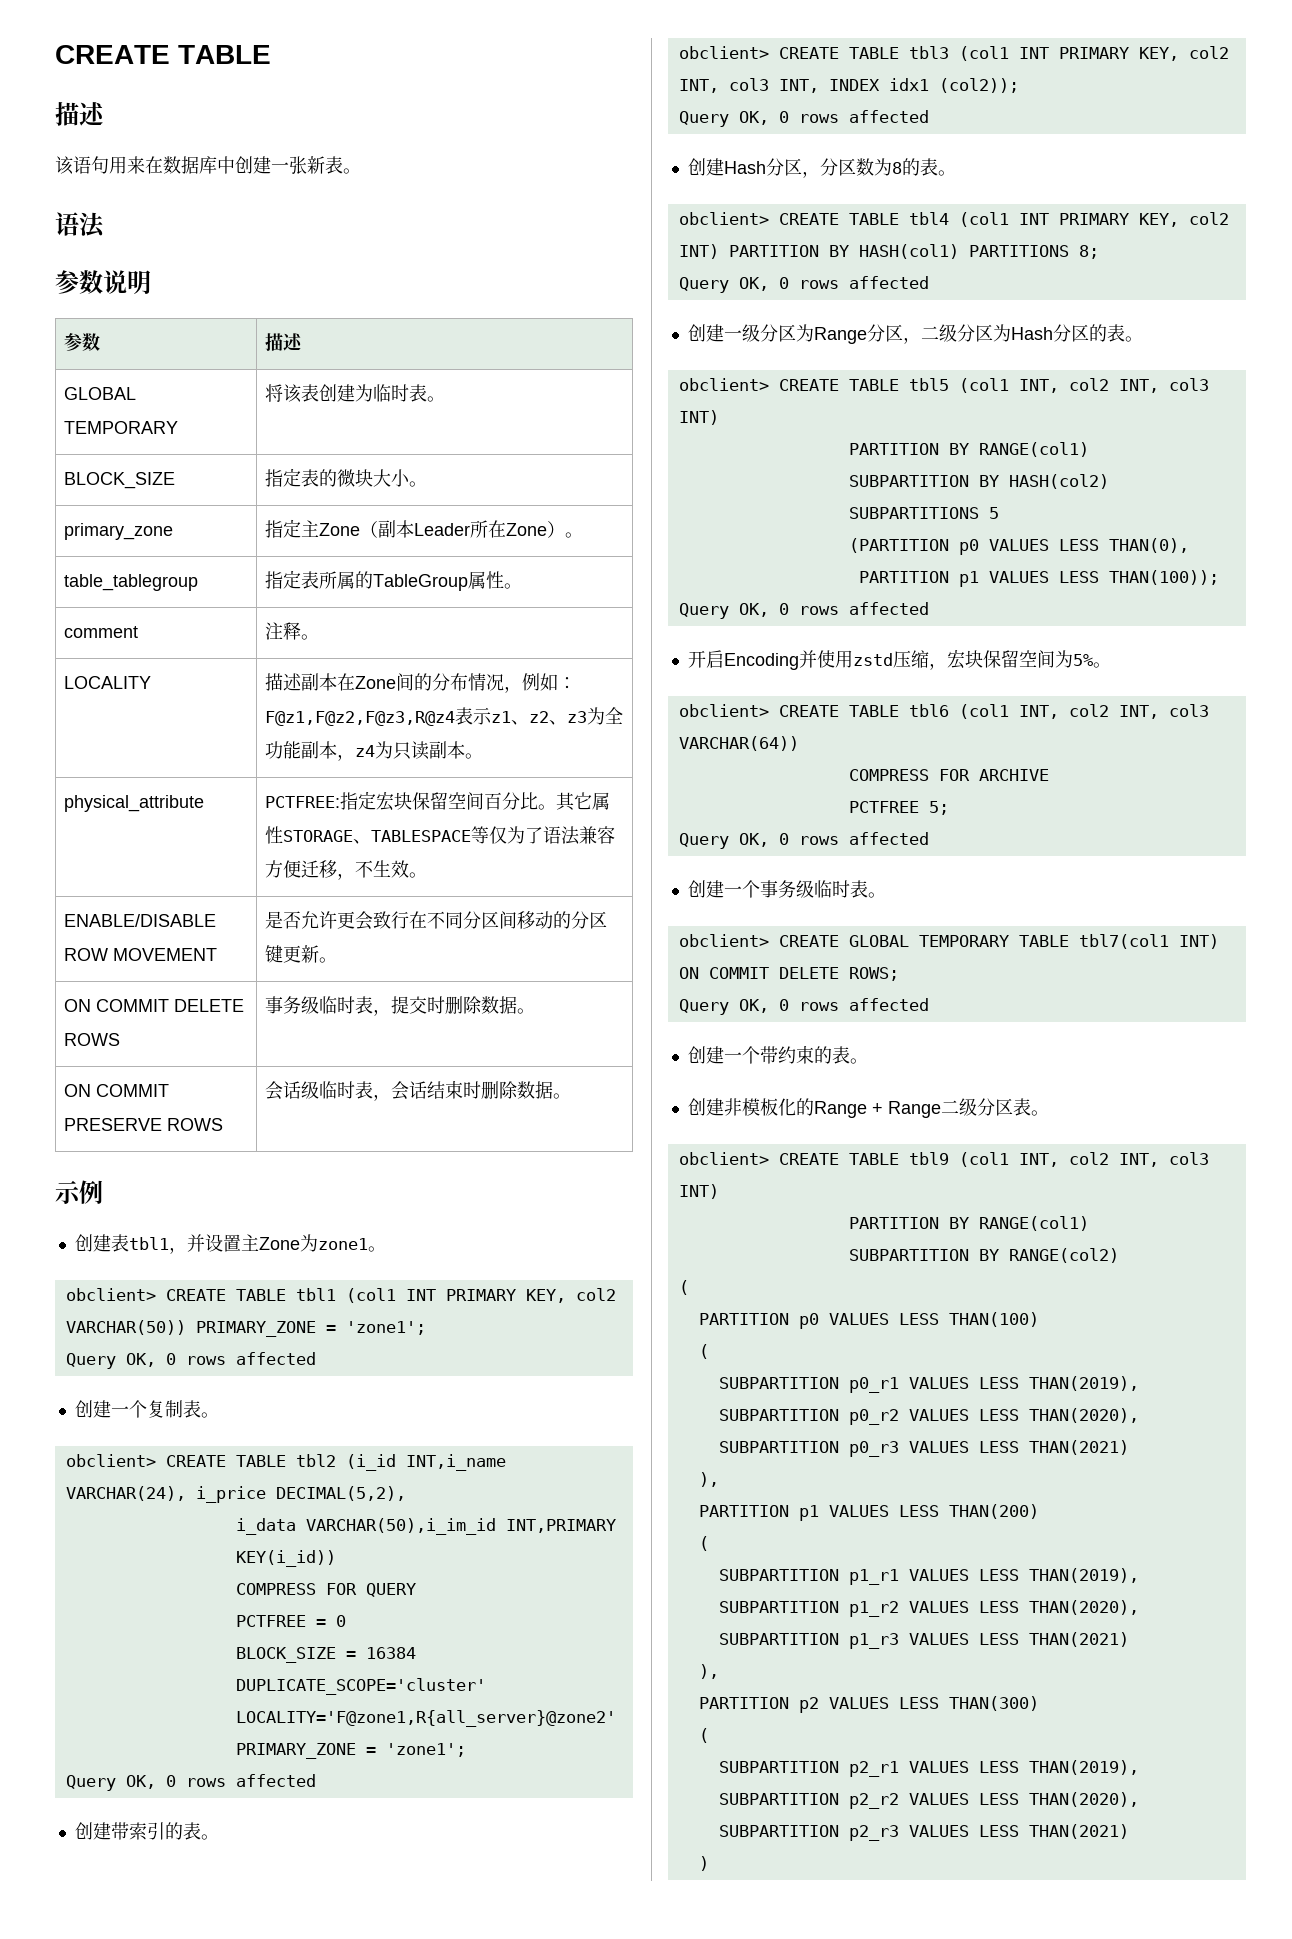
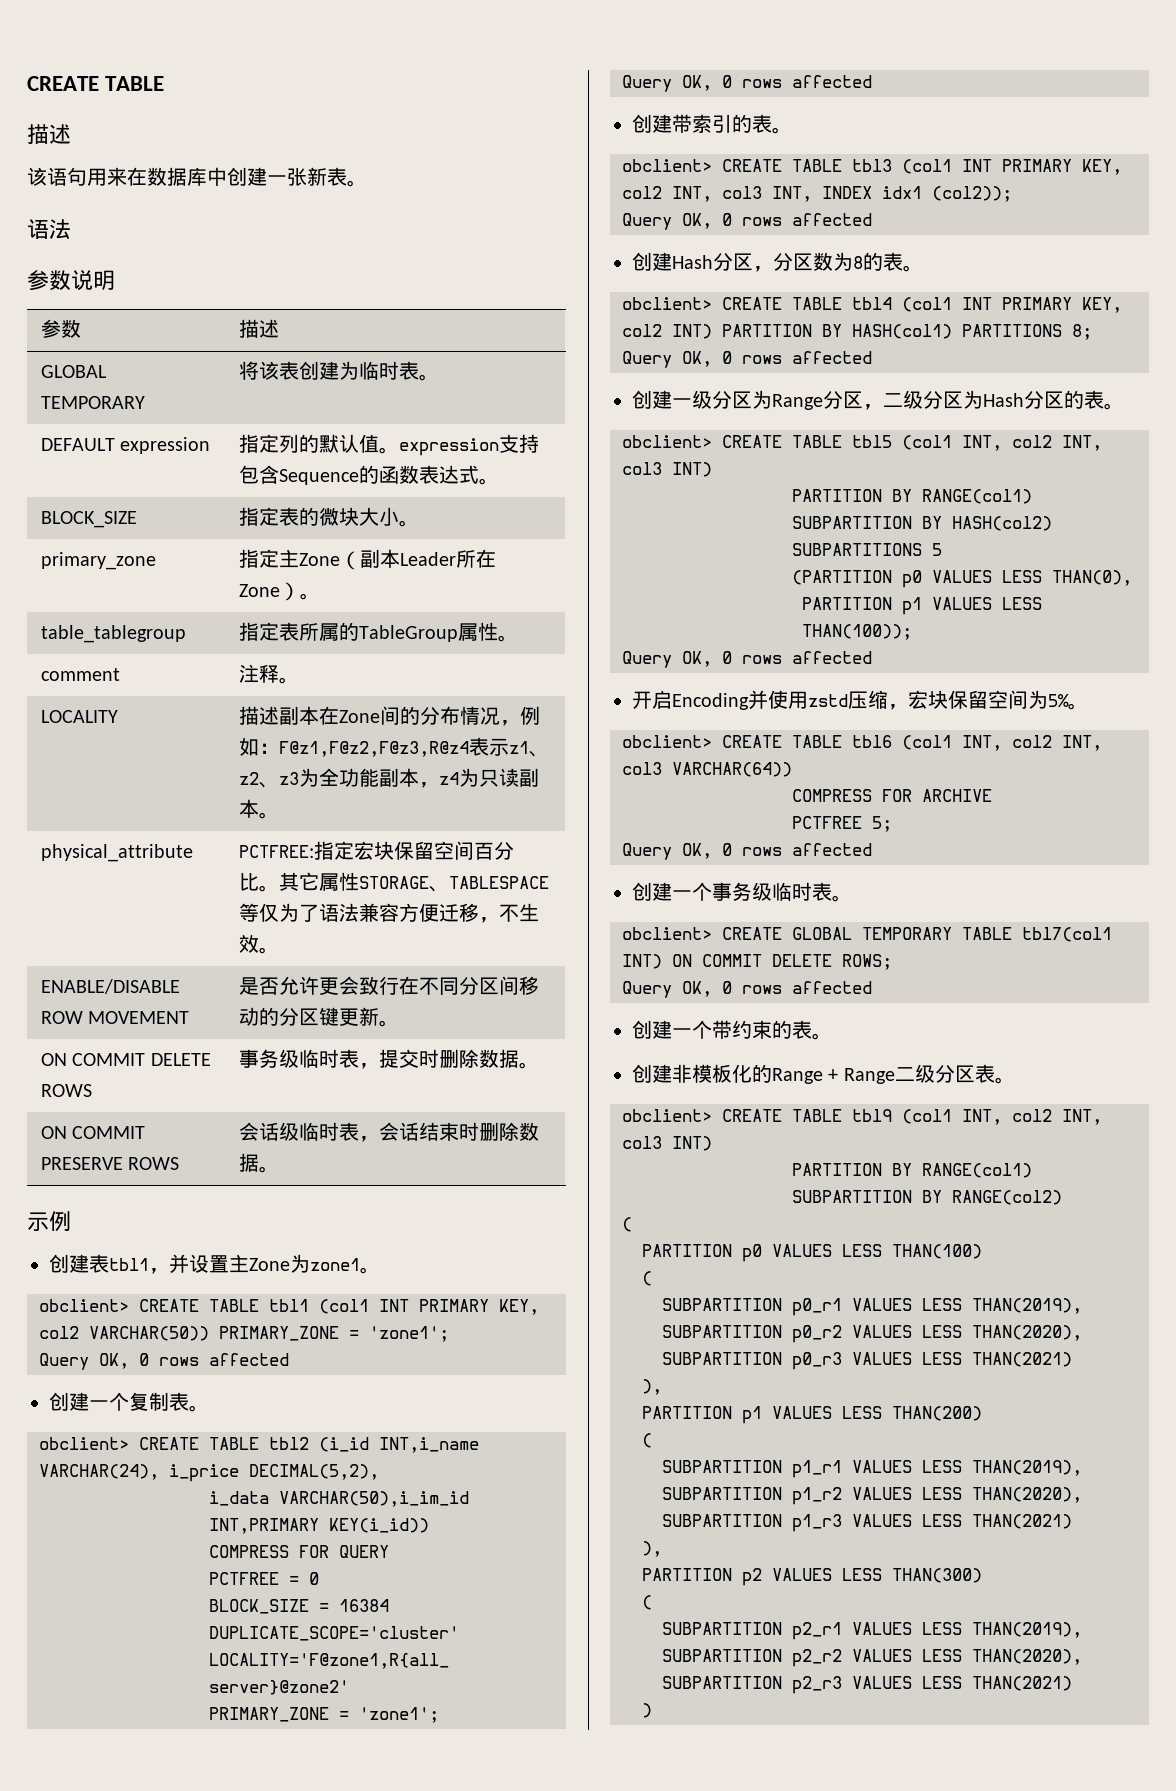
(446, 399) none -> [40,437,211,454] [238,434,539,456] [238,465,499,485] // DEFAULT expression | 指定列的默认值。expression支持包含Sequence的函数表达式。

